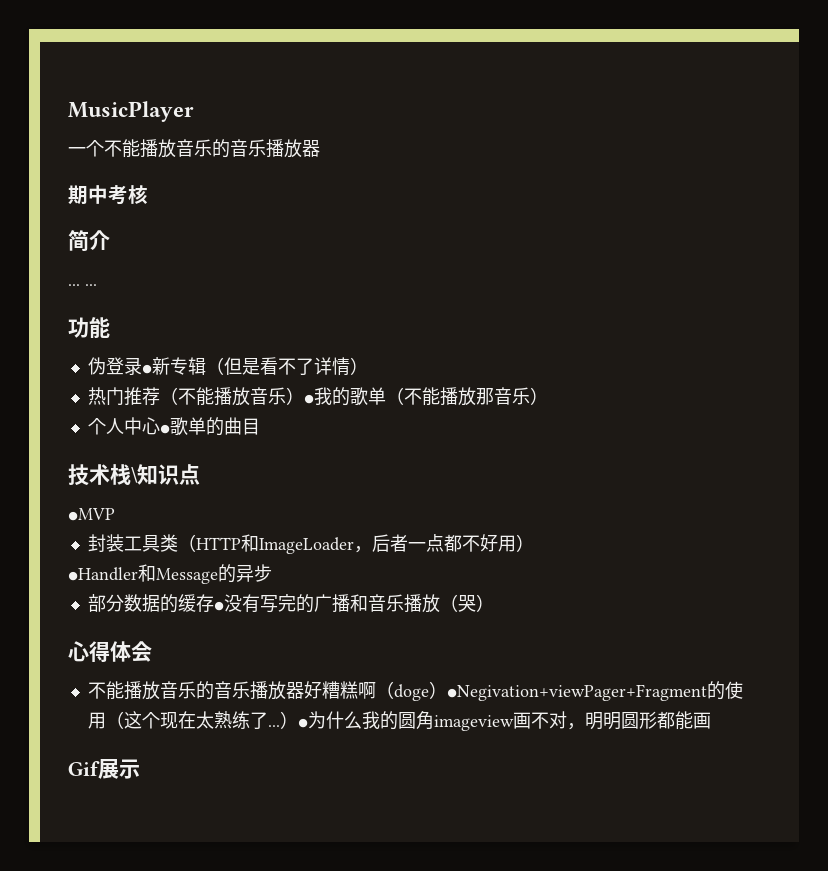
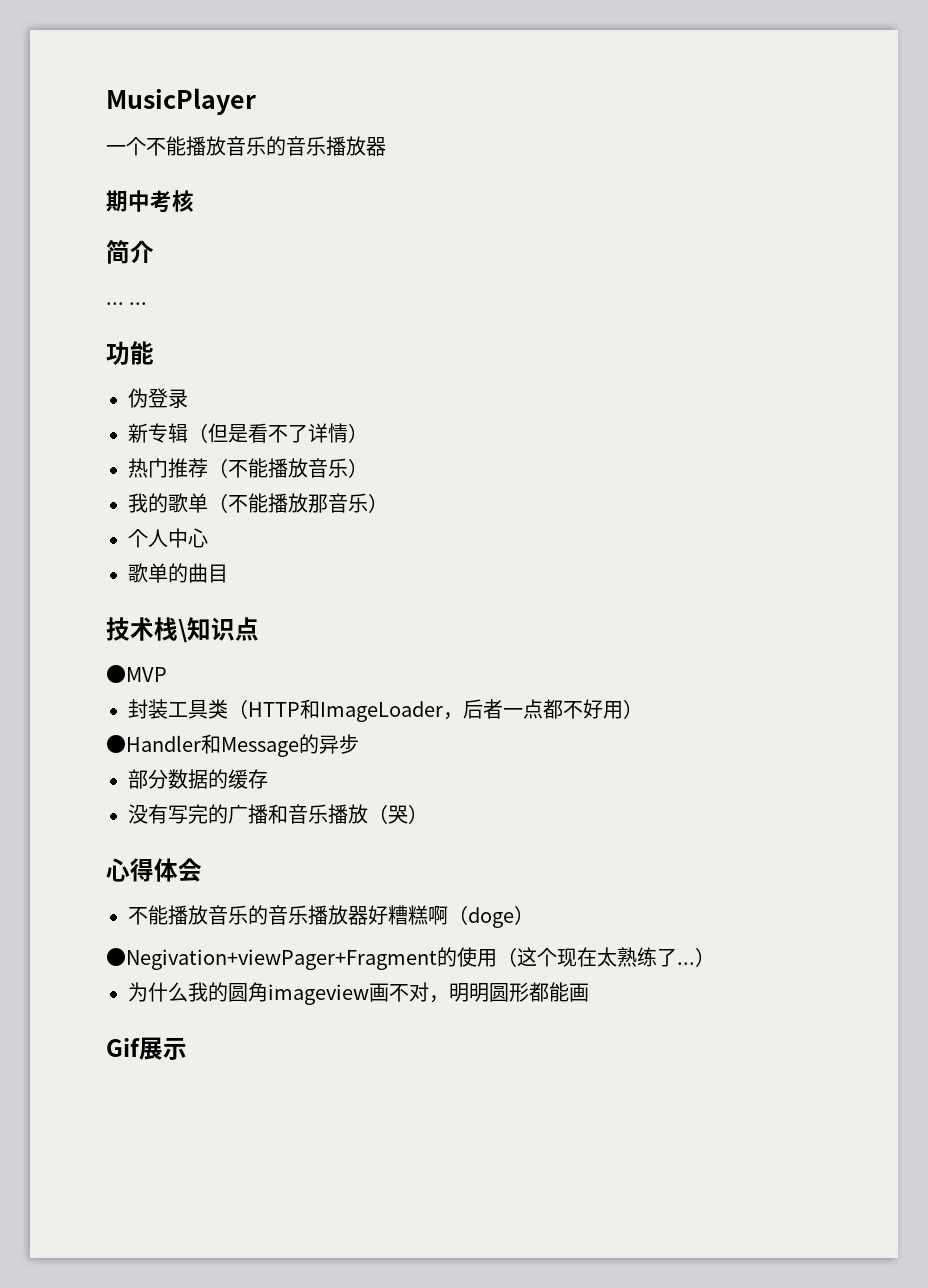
[141,364,152,374] ● -> (188, 398) //
[303,394,314,404] ● -> (368, 468) //
[159,424,170,434] ● -> (208, 538) //
[213,601,224,611] ● -> (268, 779) //
(447, 690) none -> (534, 915) //
[297,718,308,728] ● -> (715, 957) //

